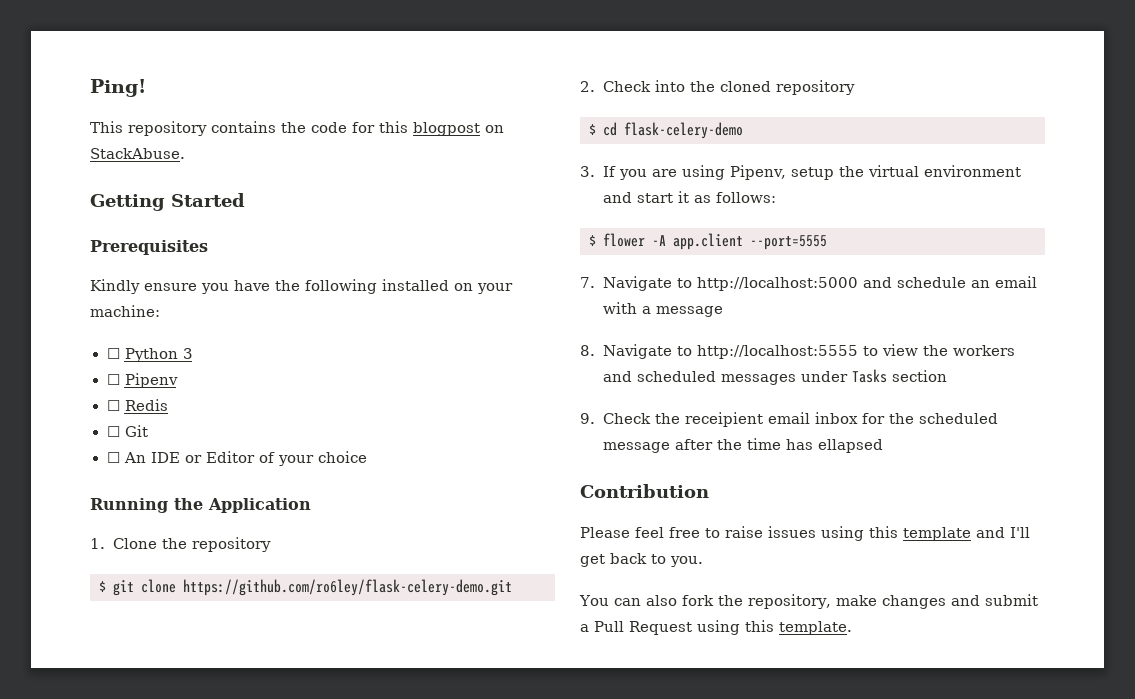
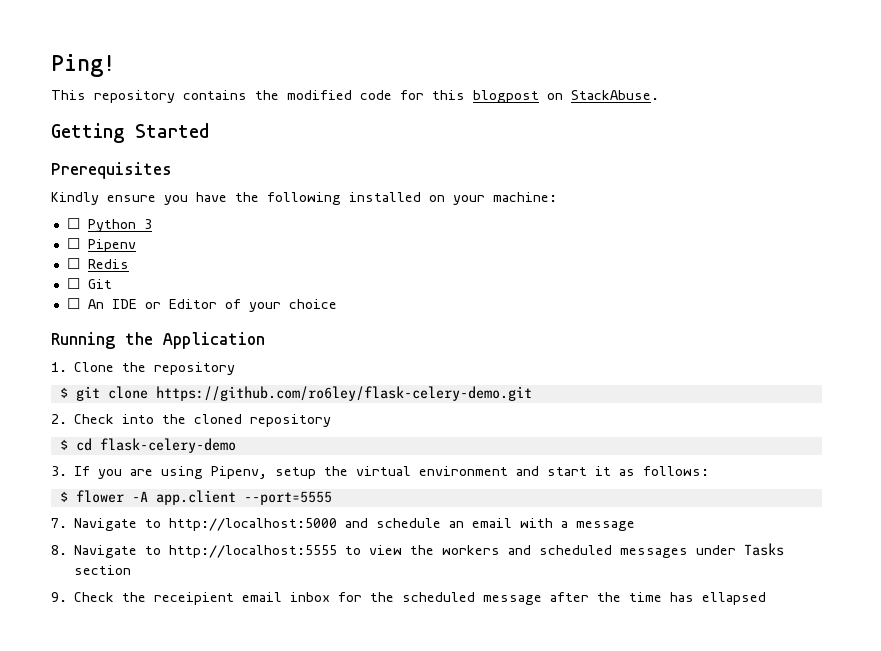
(306, 127) none -> [287,90,352,100] modified
[580,484,709,498] [580,526,1030,541] [580,553,703,567] [579,594,1038,609] [580,620,852,635] // Contribution // Please feel free to raise issues using this template and I'll get back to you. // You can also fork the repository, make changes and submit a Pull Request using this template. -> (767, 598) none

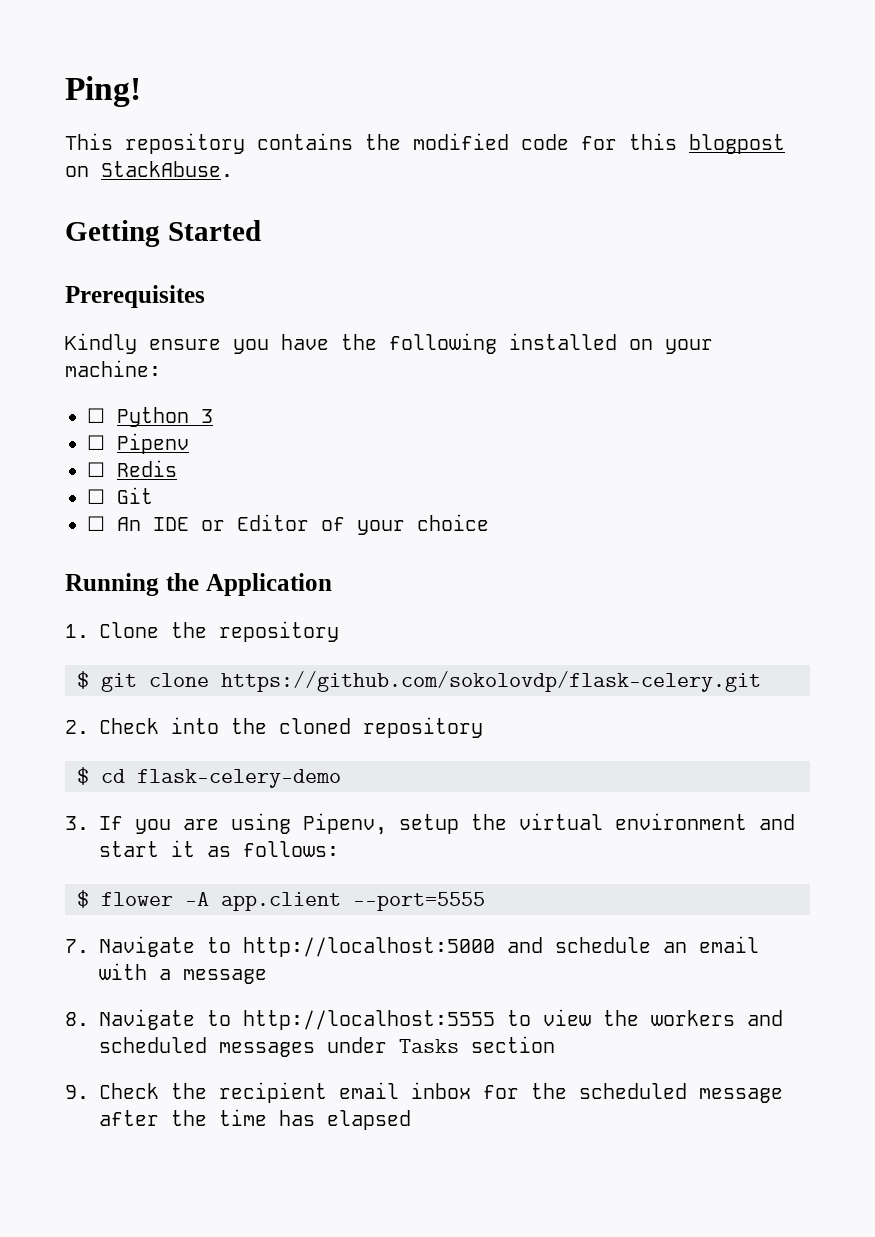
[155,386,532,401] https://github.com/ro6ley/flask-celery-demo.git -> [221,671,761,692] https://github.com/sokolovdp/flask-celery.git
[154,592,235,605] receipient -> [219,1082,327,1103] recipient
[702,592,767,605] ellapsed -> [327,1110,411,1130] elapsed

